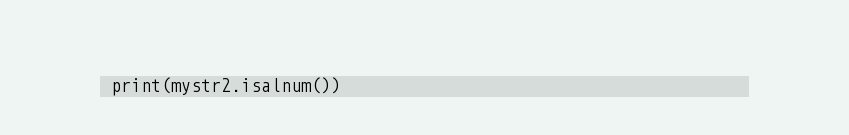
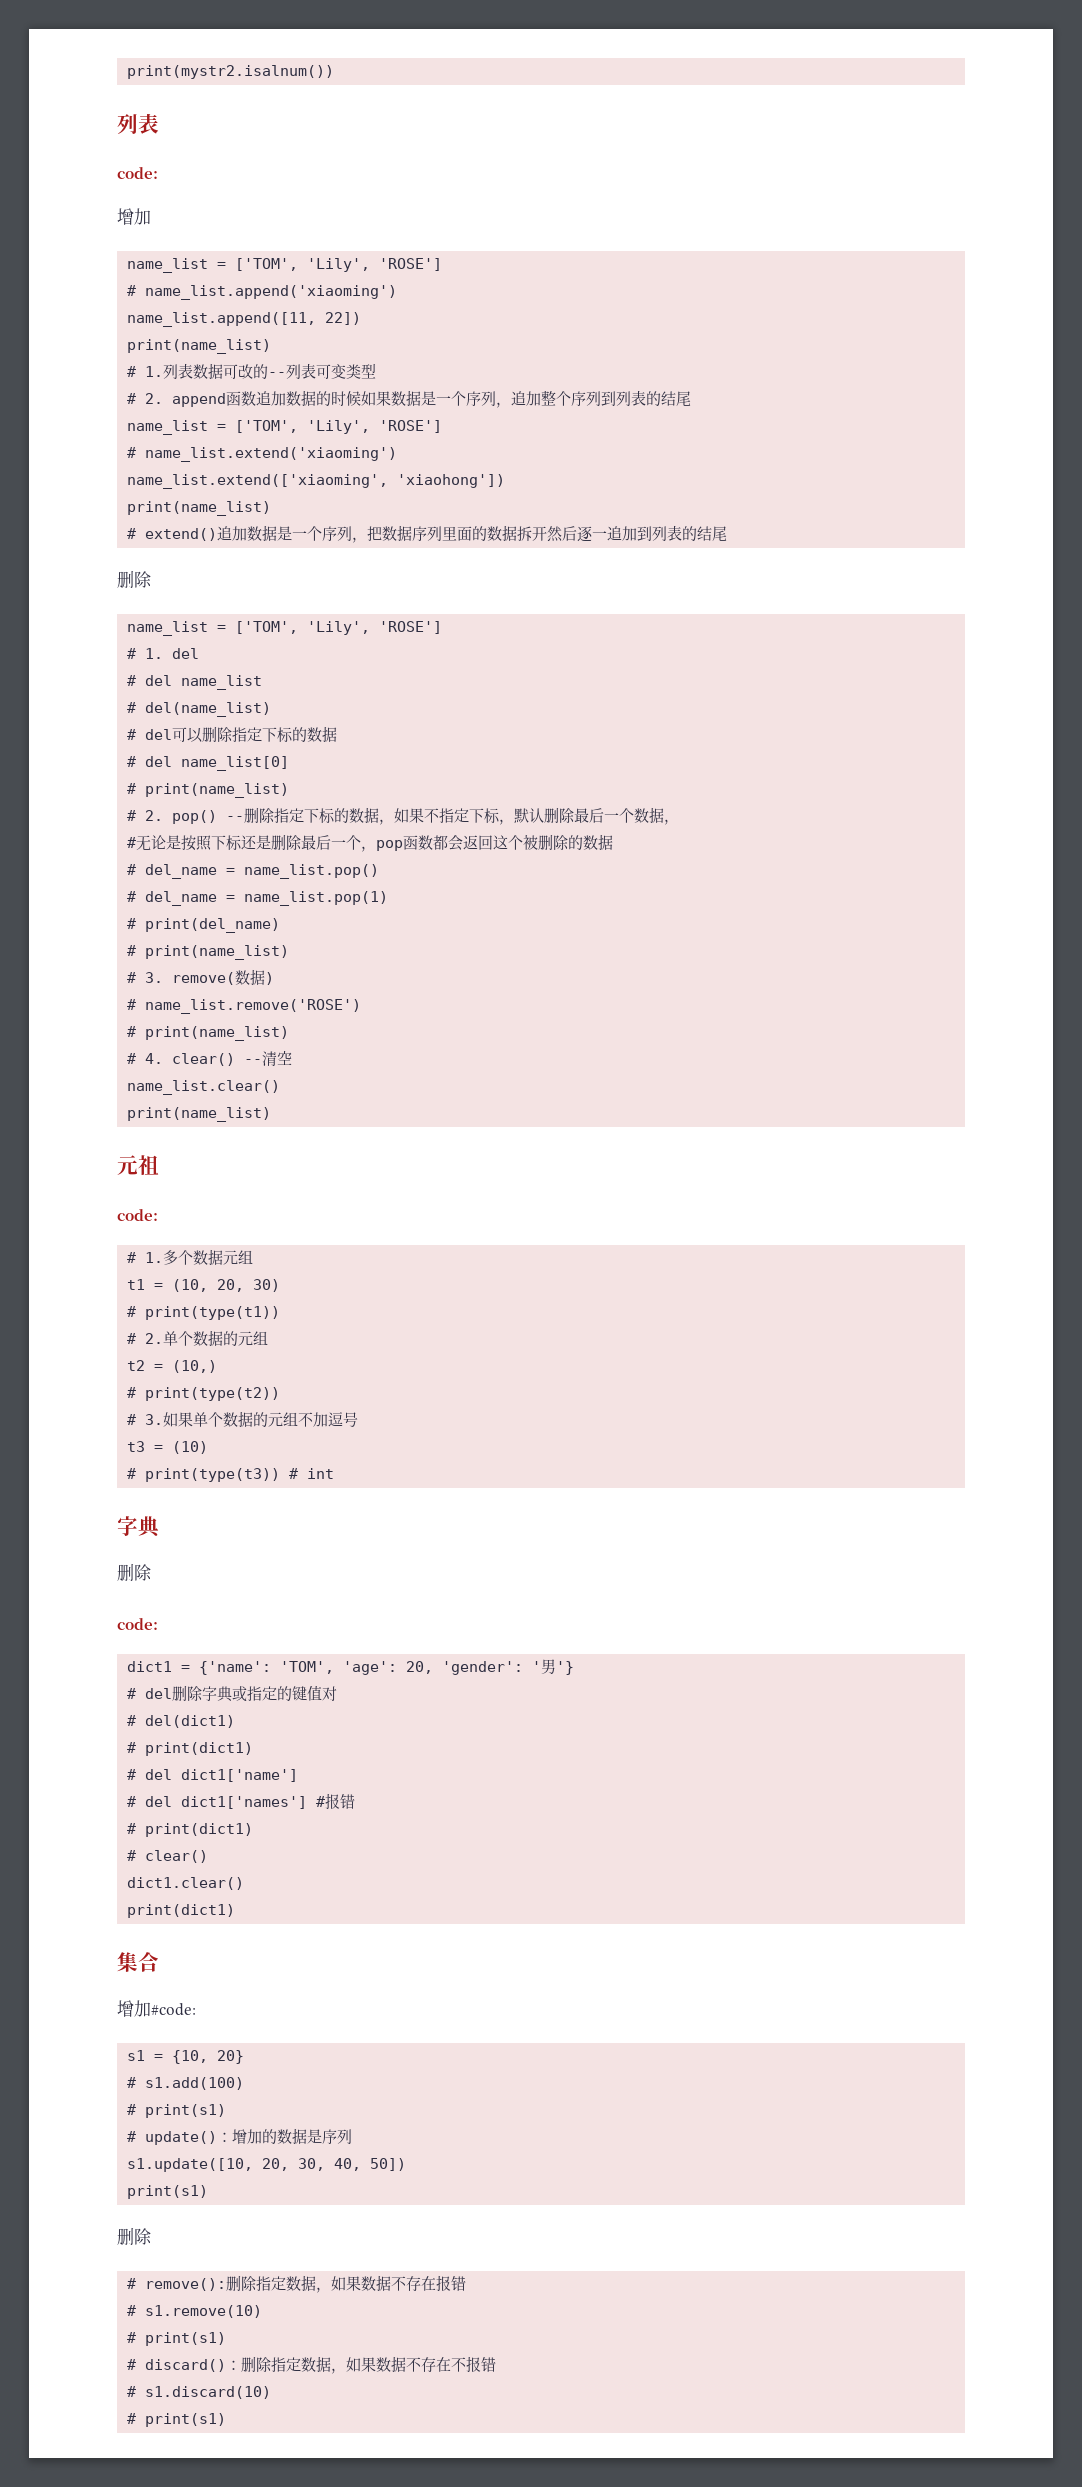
(342, 86) none -> [117,113,159,135] [117,167,158,179] [117,208,151,225] [127,258,443,273] [127,285,398,300] [127,312,362,327] [127,339,272,354] [127,363,377,379] [127,390,692,408] [127,420,443,435] [127,447,398,462] [127,474,506,489] [127,501,272,516] [127,525,728,543] [117,570,152,588] [127,621,443,636] [127,648,200,659] [127,675,263,690] [127,702,272,717] [127,726,338,743] [127,756,290,771] [127,783,290,798] [127,807,680,825] [127,834,614,852] [127,864,380,879] [127,891,389,906] [127,918,281,933] [127,945,290,960] [127,969,275,985] [127,999,362,1014] [127,1026,290,1041] [127,1050,293,1066] [127,1080,281,1095] [127,1107,272,1122] [117,1155,159,1175] [117,1209,158,1221] [127,1249,254,1265] [127,1279,281,1292] [127,1306,281,1320] [127,1330,269,1346] [127,1360,218,1373] [127,1387,281,1401] [127,1411,359,1427] [127,1441,209,1454] [127,1468,335,1482] [117,1516,161,1538] [117,1563,152,1581] [117,1618,158,1630] [127,1659,575,1675] [127,1685,338,1702] [127,1715,236,1728] [127,1742,254,1756] [127,1769,299,1782] [127,1793,356,1809] [127,1823,254,1837] [127,1850,209,1863] [127,1877,245,1890] [127,1904,236,1918] [117,1952,159,1972] [117,2000,196,2017] [127,2050,245,2064] [127,2077,245,2090] [127,2104,227,2118] [127,2128,353,2145] [127,2158,407,2172] [127,2185,209,2199] [117,2227,152,2245] [127,2275,467,2293] [127,2305,263,2318] [127,2332,227,2346] [127,2356,497,2374] [127,2386,272,2399] [127,2413,227,2427] // 列表 // code: // 增加 // name_list = ['TOM', 'Lily', 'ROSE'] // # name_list.append('xiaoming') // name_list.append([11, 22]) // print(name_list) // # 1.列表数据可改的--列表可变类型 // # 2. append函数追加数据的时候如果数据是一个序列，追加整个序列到列表的结尾 // name_list = ['TOM', 'Lily', 'ROSE'] // # name_list.extend('xiaoming') // name_list.extend(['xiaoming', 'xiaohong']) // print(name_list) // # extend()追加数据是一个序列，把数据序列里面的数据拆开然后逐一追加到列表的结尾 // 删除 // name_list = ['TOM', 'Lily', 'ROSE'] // # 1. del // # del name_list // # del(name_list) // # del可以删除指定下标的数据 // # del name_list[0] // # print(name_list) // # 2. pop() --删除指定下标的数据，如果不指定下标，默认删除最后一个数据， // #无论是按照下标还是删除最后一个，pop函数都会返回这个被删除的数据 // # del_name = name_list.pop() // # del_name = name_list.pop(1) // # print(del_name) // # print(name_list) // # 3. remove(数据) // # name_list.remove('ROSE') // # print(name_list) // # 4. clear() --清空 // name_list.clear() // print(name_list) // 元祖 // code: // # 1.多个数据元组 // t1 = (10, 20, 30) // # print(type(t1)) // # 2.单个数据的元组 // t2 = (10,) // # print(type(t2)) // # 3.如果单个数据的元组不加逗号 // t3 = (10) // # print(type(t3)) # int // 字典 // 删除 // code: // dict1 = {'name': 'TOM', 'age': 20, 'gender': '男'} // # del删除字典或指定的键值对 // # del(dict1) // # print(dict1) // # del dict1['name'] // # del dict1['names'] #报错 // # print(dict1) // # clear() // dict1.clear() // print(dict1) // 集合 // 增加#code: // s1 = {10, 20} // # s1.add(100) // # print(s1) // # update()：增加的数据是序列 // s1.update([10, 20, 30, 40, 50]) // print(s1) // 删除 // # remove():删除指定数据，如果数据不存在报错 // # s1.remove(10) // # print(s1) // # discard()：删除指定数据，如果数据不存在不报错 // # s1.discard(10) // # print(s1)

